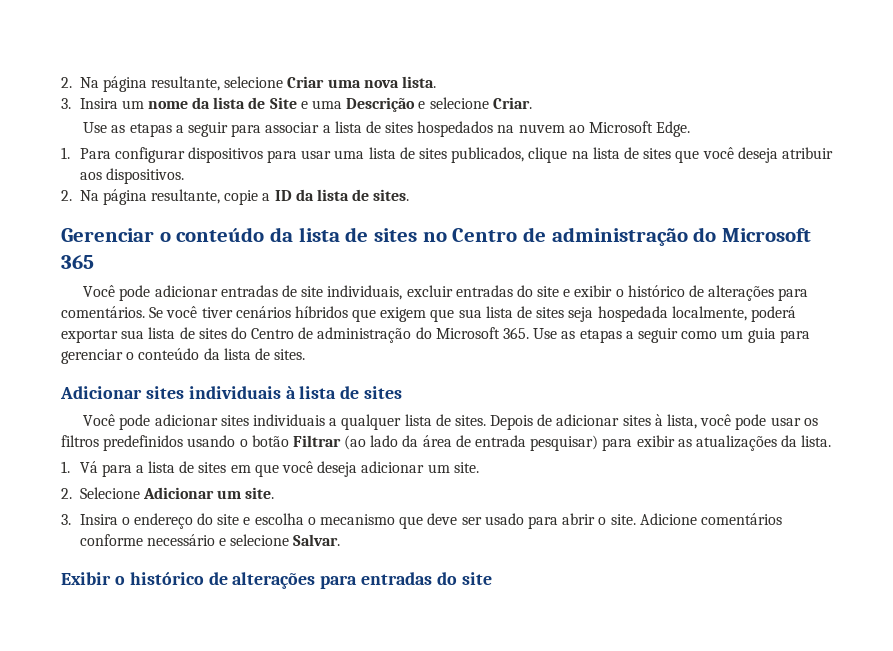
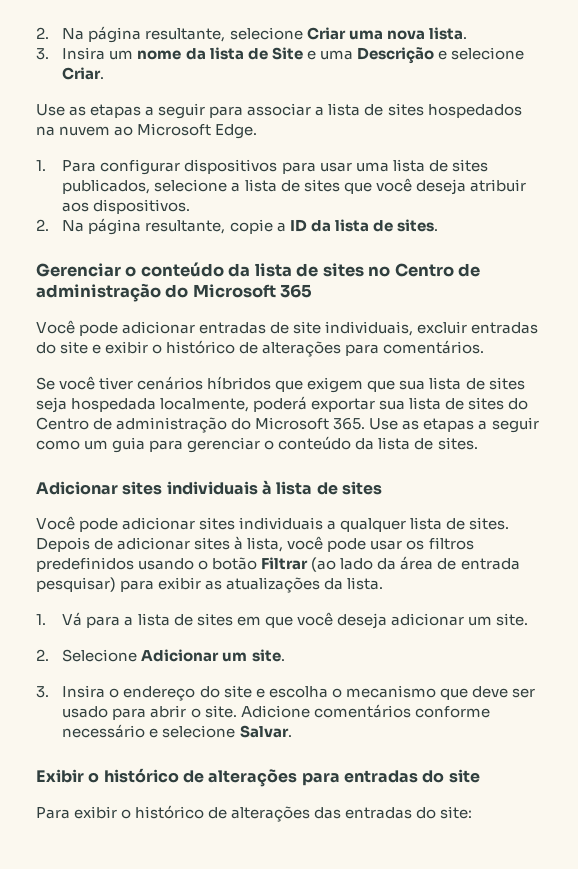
[528,147,589,163] clique na -> [154,179,241,192] selecione a
(145, 312) none -> (485, 347) //
(492, 578) none -> [36,805,473,822] // Para exibir o histórico de alterações das entradas do site:

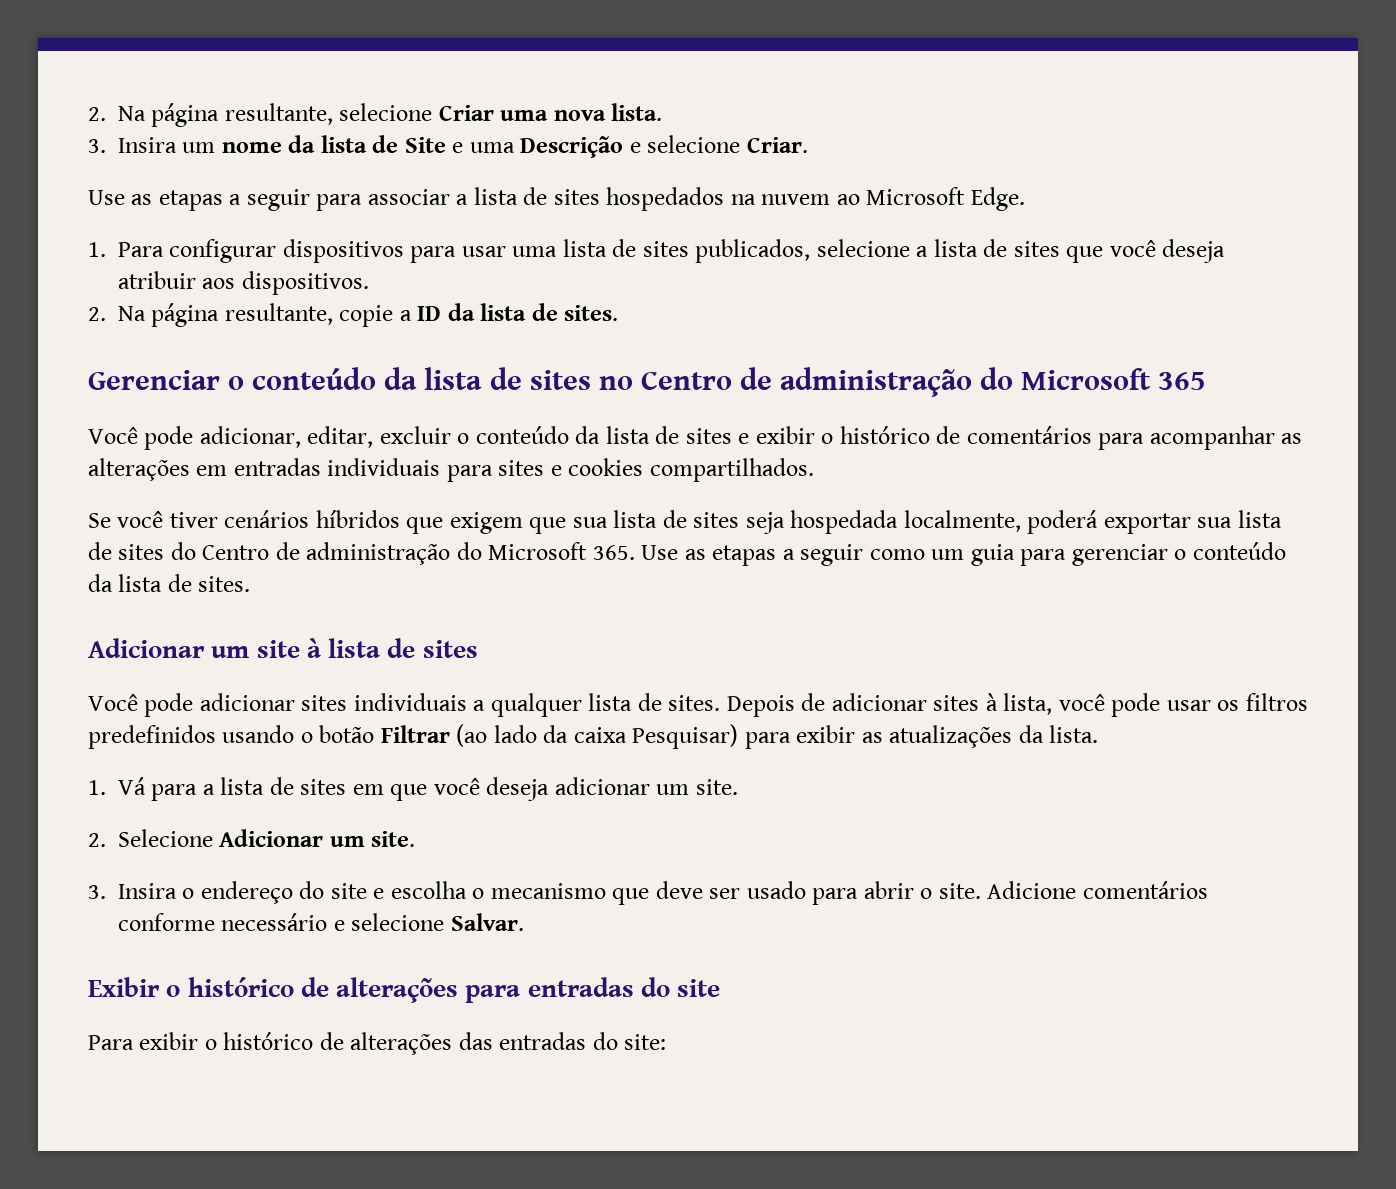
[122,321,539,336] [36,341,89,354] adicionar entradas de site individuais, excluir entradas do site -> [199,426,732,448] adicionar, editar, excluir o conteúdo da lista de sites
[262,340,485,357] alterações para comentários. -> [966,426,1303,450] [88,458,814,482] comentários para acompanhar as alterações em entradas individuais para sites e cookies compartilhados.
[122,481,258,495] sites individuais -> [211,640,300,658] um site
[400,556,520,570] [36,577,116,592] área de entrada pesquisar) -> [573,724,739,749] caixa Pesquisar)

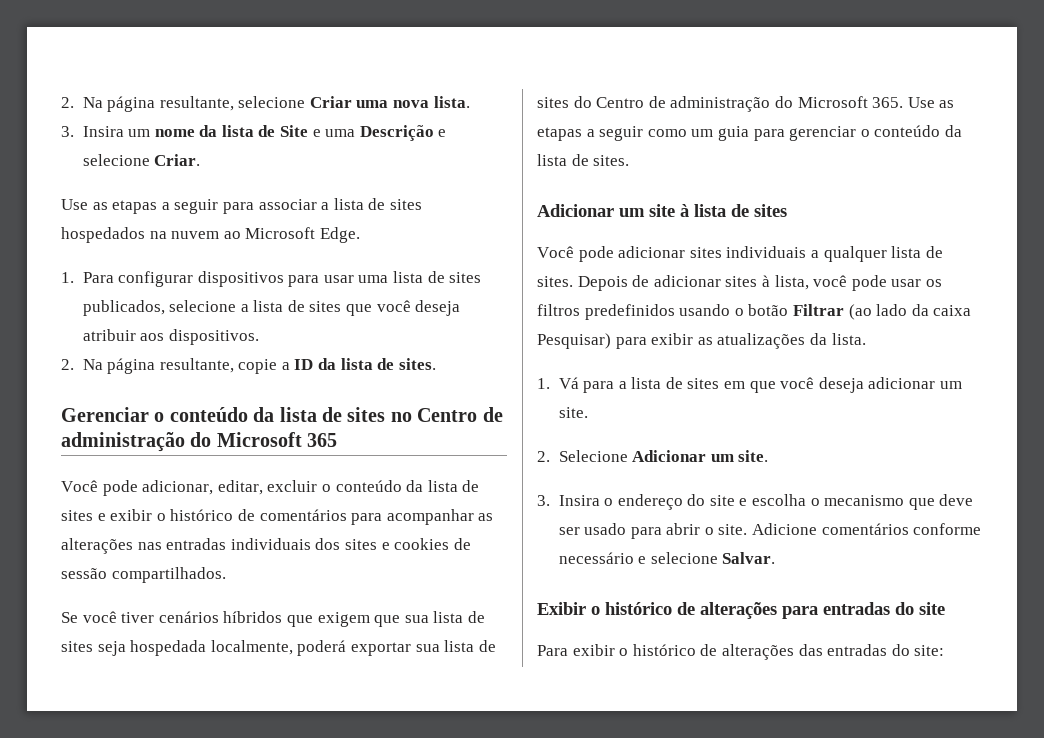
[196,465,228,476] em -> [137,542,162,550] nas
[446,465,493,482] para -> [315,538,341,550] dos
(644, 467) none -> [453,538,471,550] [61,568,107,579] de sessão

